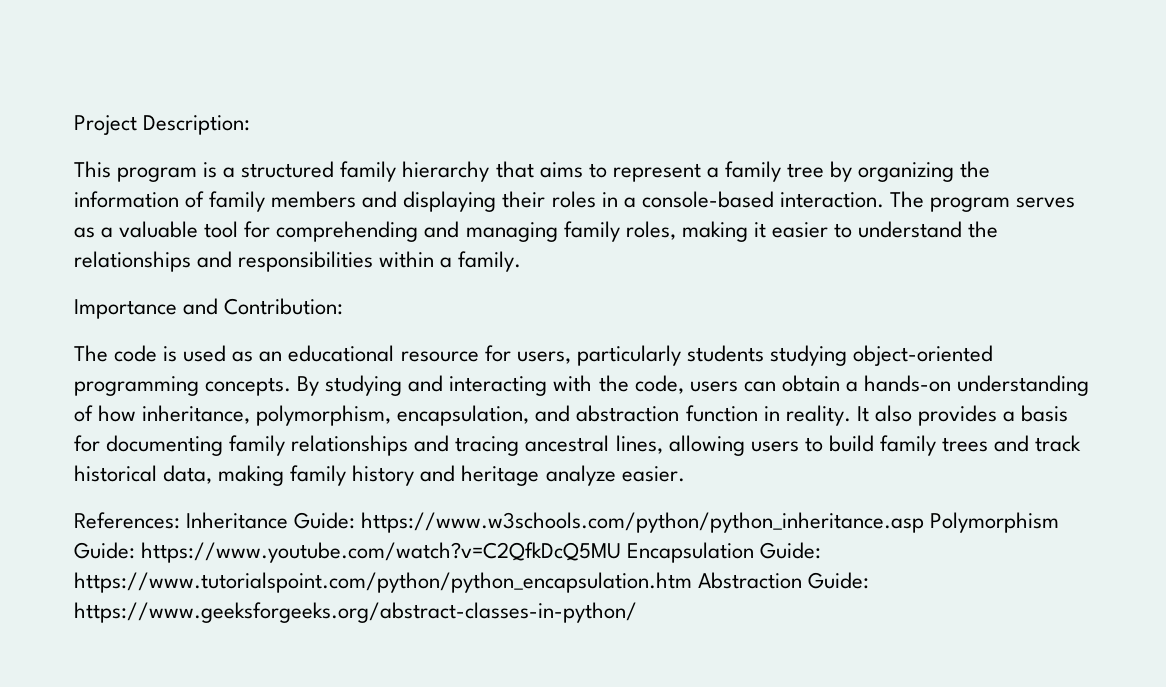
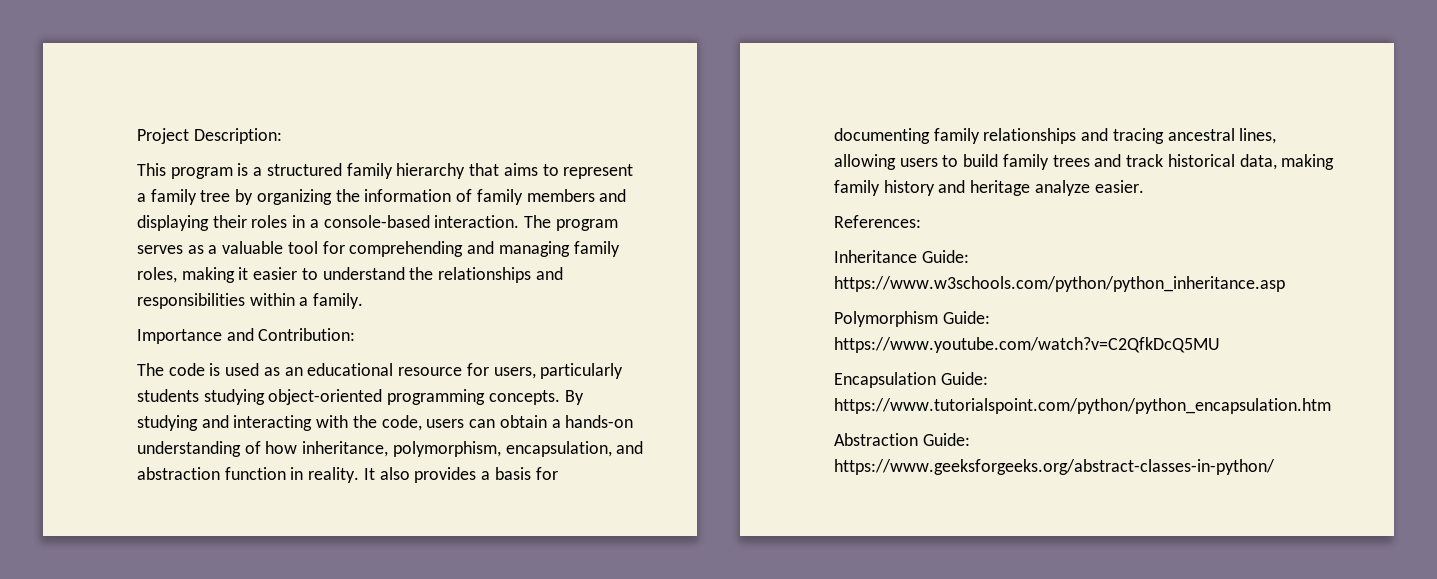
(180, 520) none -> (921, 221) //
(925, 522) none -> (1285, 284) //
(622, 552) none -> (1220, 345) //
(692, 582) none -> (1331, 406) //

